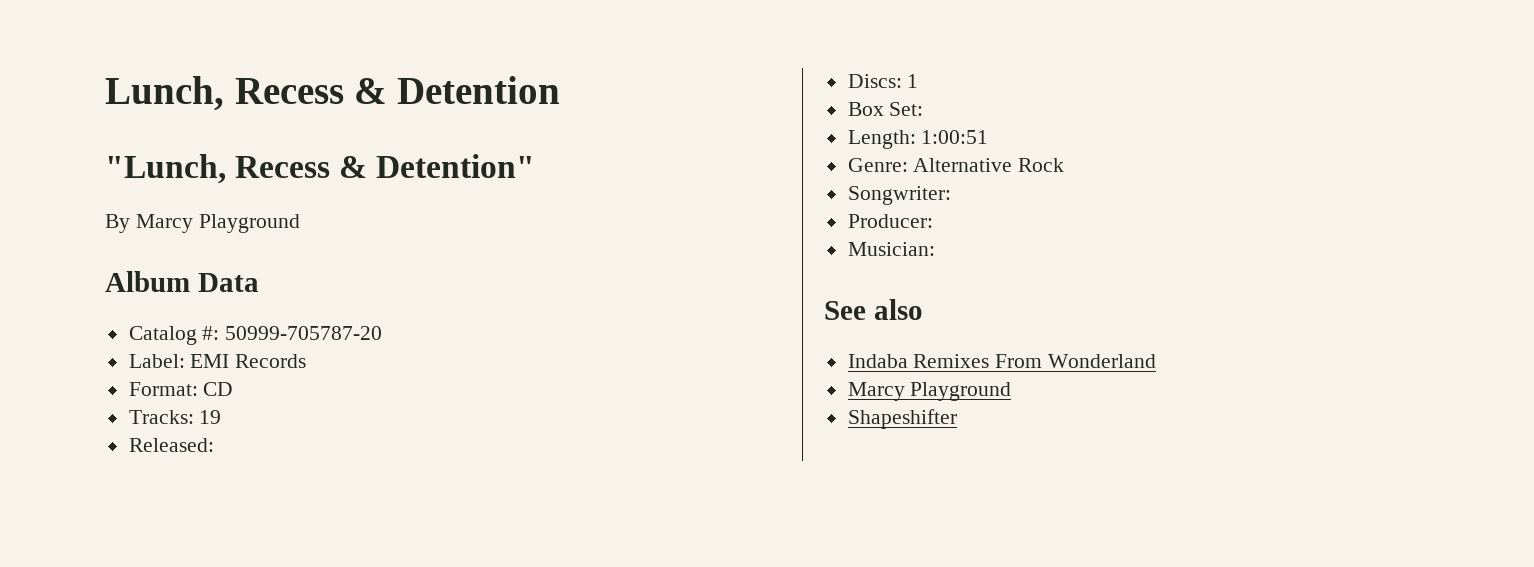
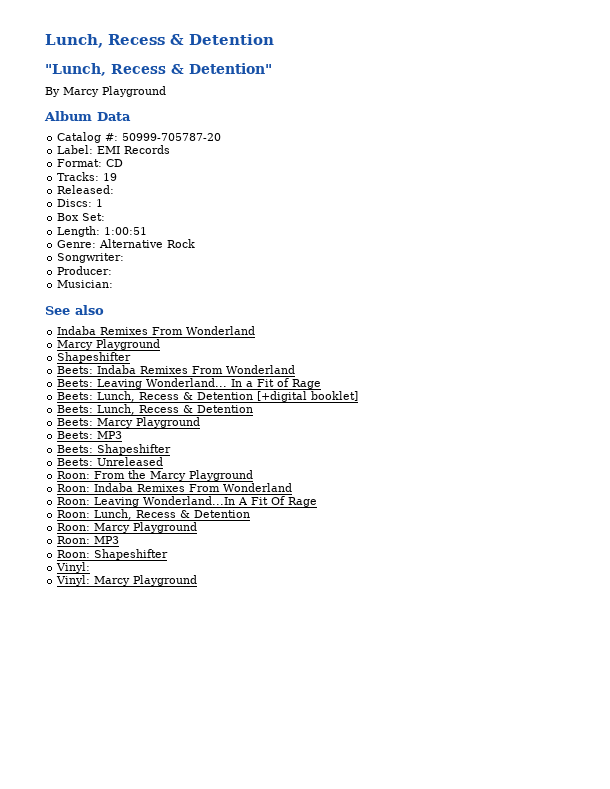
(957, 419) none -> [57,365,296,374] [57,378,322,389] [57,391,359,402] [57,404,254,415] [57,417,201,428] [57,431,123,439] [57,444,172,455] [57,457,164,466] [57,470,254,481] [57,483,293,492] [57,496,318,507] [57,509,251,520] [57,522,198,533] [57,536,120,544] [57,549,169,560] [56,562,91,573] [56,575,198,586] // Beets: Indaba Remixes From Wonderland // Beets: Leaving Wonderland... In a Fit of Rage // Beets: Lunch, Recess & Detention [+digital booklet] // Beets: Lunch, Recess & Detention // Beets: Marcy Playground // Beets: MP3 // Beets: Shapeshifter // Beets: Unreleased // Roon: From the Marcy Playground // Roon: Indaba Remixes From Wonderland // Roon: Leaving Wonderland...In A Fit Of Rage // Roon: Lunch, Recess & Detention // Roon: Marcy Playground // Roon: MP3 // Roon: Shapeshifter // Vinyl: // Vinyl: Marcy Playground

